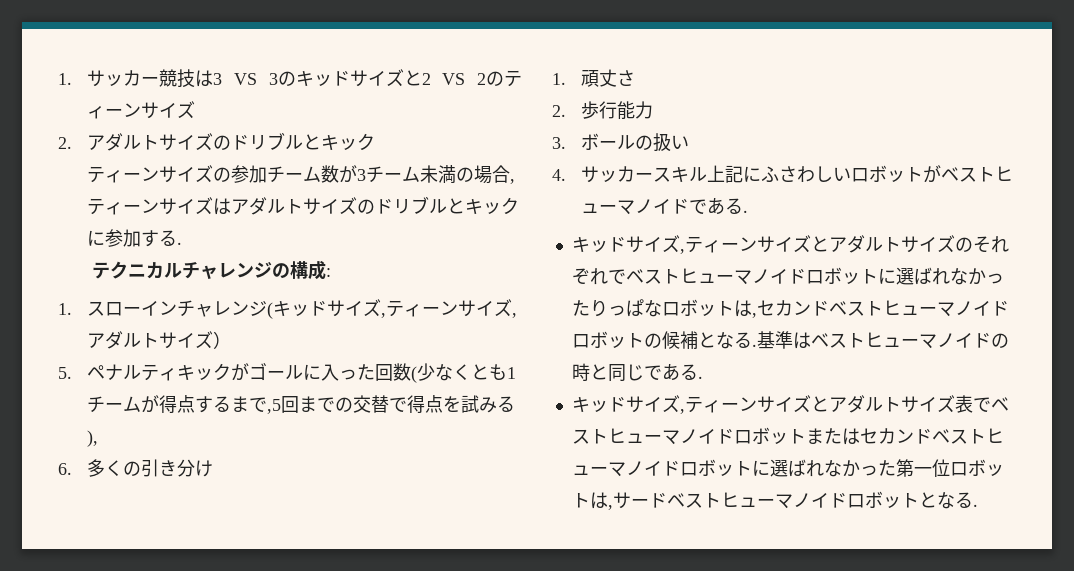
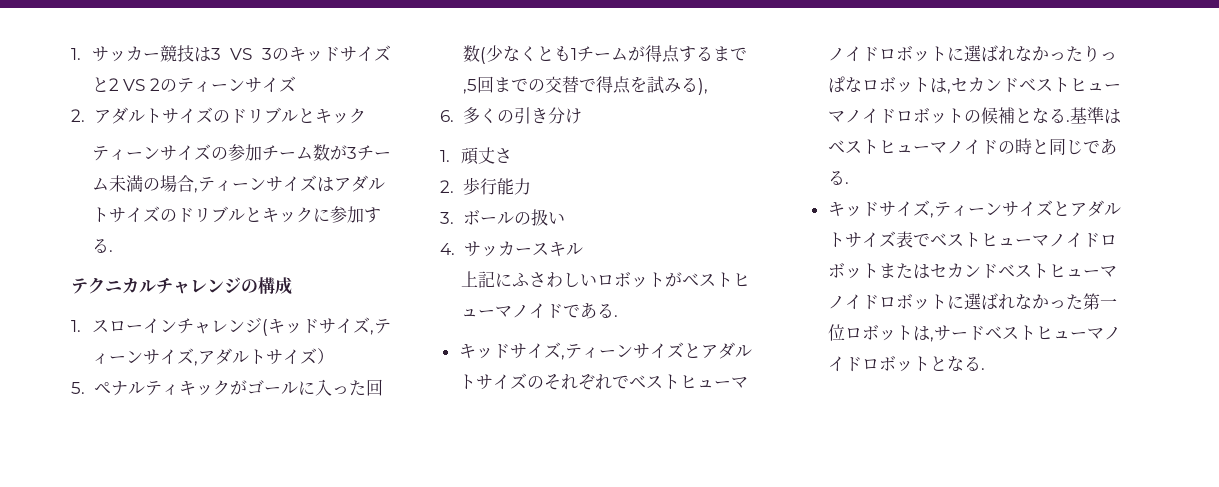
[326,268,332,277] : -> (292, 286) none
(708, 174) none -> (583, 249) //

